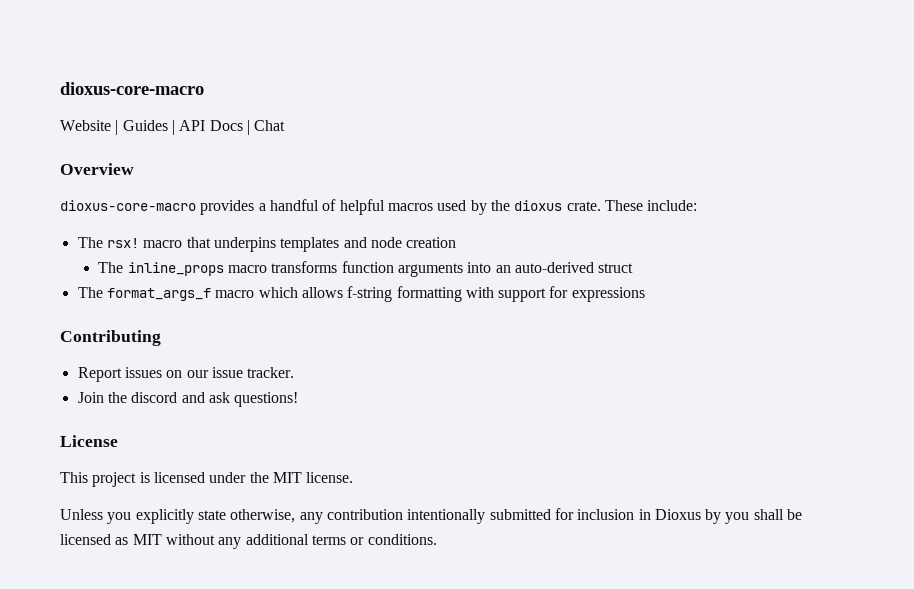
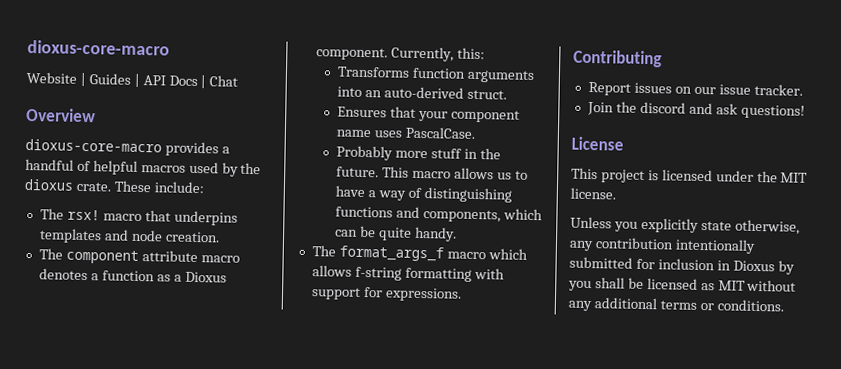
[406,237,457,248] [98,261,338,276] creation // The inline_props macro transforms -> [164,231,220,243] [38,248,240,264] [38,268,227,283] [315,46,485,62] [336,66,410,78] creation. // The component attribute macro denotes a function as a Dioxus component. Currently, this: // Transforms
[598,263,634,273] struct -> [466,89,507,100] [336,106,520,123] [335,126,476,139] [335,145,501,161] [335,166,528,180] [334,185,512,203] [334,206,543,223] [334,225,457,242] struct. // Ensures that your component name uses PascalCase. // Probably more stuff in the future. This macro allows us to have a way of distinguishing functions and components, which can be quite handy.
[571,287,645,302] expressions -> [384,287,462,302] expressions.

